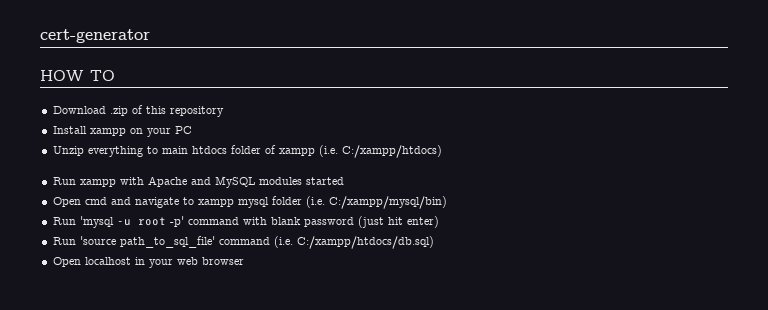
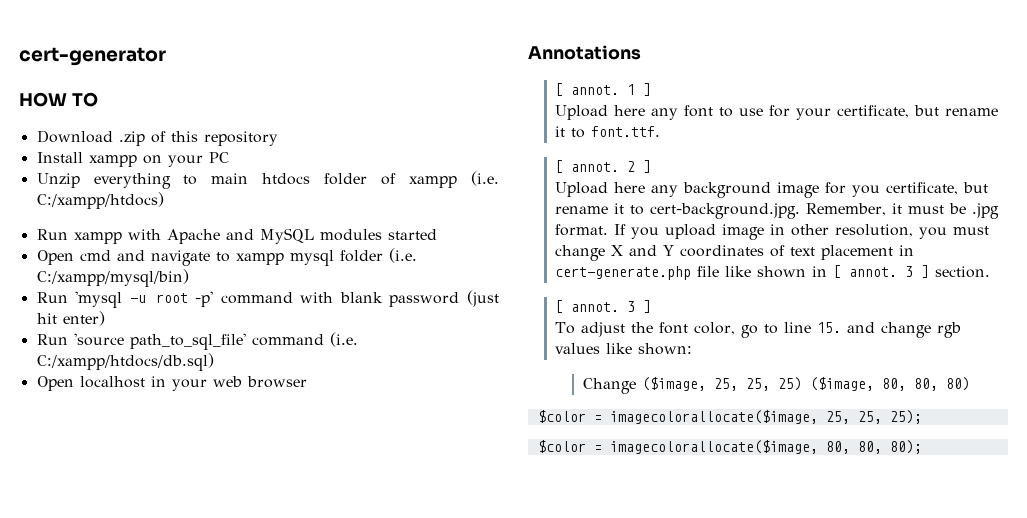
(244, 261) none -> [528,45,641,60] [555,83,652,96] [555,105,999,120] [555,126,661,138] [555,160,652,173] [555,182,989,198] [555,203,1000,219] [555,224,990,240] [555,245,915,261] [555,265,991,280] [555,300,652,313] [555,322,962,338] [555,343,693,355] [582,377,970,394] [537,410,922,424] [537,440,922,454] // Annotations // [ annot. 1 ] // Upload here any font to use for your certificate, but rename it to font.ttf. // [ annot. 2 ] // Upload here any background image for you certificate, but rename it to cert-background.jpg. Remember, it must be .jpg format. If you upload image in other resolution, you must change X and Y coordinates of text placement in cert-generate.php file like shown in [ annot. 3 ] section. // [ annot. 3 ] // To adjust the font color, go to line 15. and change rgb values like shown: // Change ($image, 25, 25, 25) ($image, 80, 80, 80) // $color = imagecolorallocate($image, 25, 25, 25); // $color = imagecolorallocate($image, 80, 80, 80);

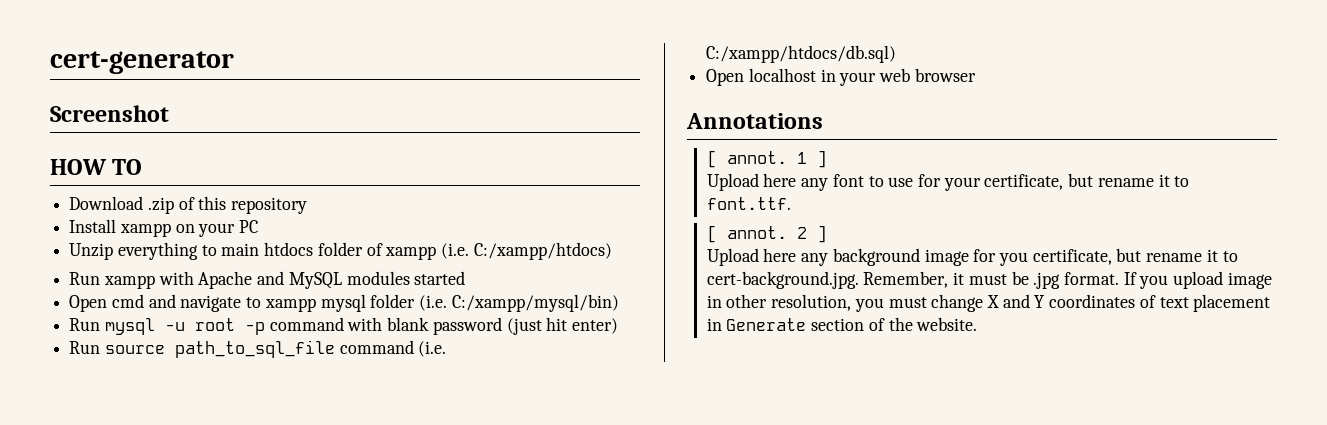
(166, 56) none -> [50,105,169,122] // Screenshot
[75,291,123,308] 'mysql -> [104,318,155,335] mysql
[195,291,214,307] -p' -> [244,322,265,335] -p
[73,333,246,350] 'source path_to_sql_file' -> [104,340,335,358] source path_to_sql_file
[555,265,991,280] [555,300,652,313] [555,322,962,338] [555,343,693,355] [582,377,970,394] [537,410,922,424] [537,440,922,454] cert-generate.php file like shown in [ annot. 3 ] section. // [ annot. 3 ] // To adjust the font color, go to line 15. and change rgb values like shown: // Change ($image, 25, 25, 25) ($image, 80, 80, 80) // $color = imagecolorallocate($image, 25, 25, 25); // $color = imagecolorallocate($image, 80, 80, 80); -> [726,317,978,331] Generate section of the website.

